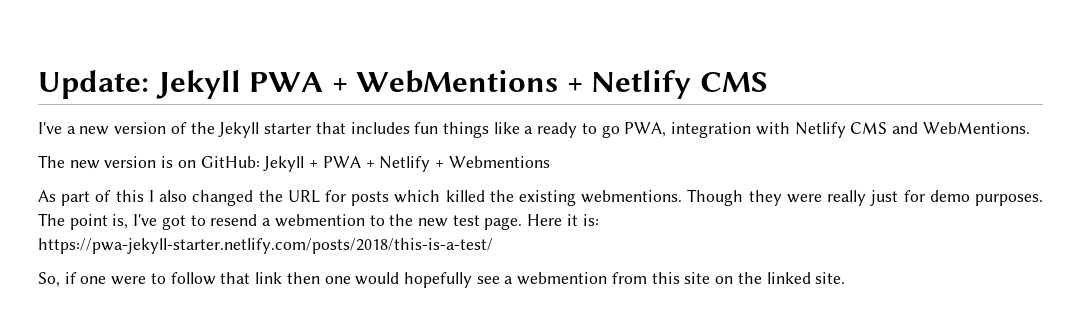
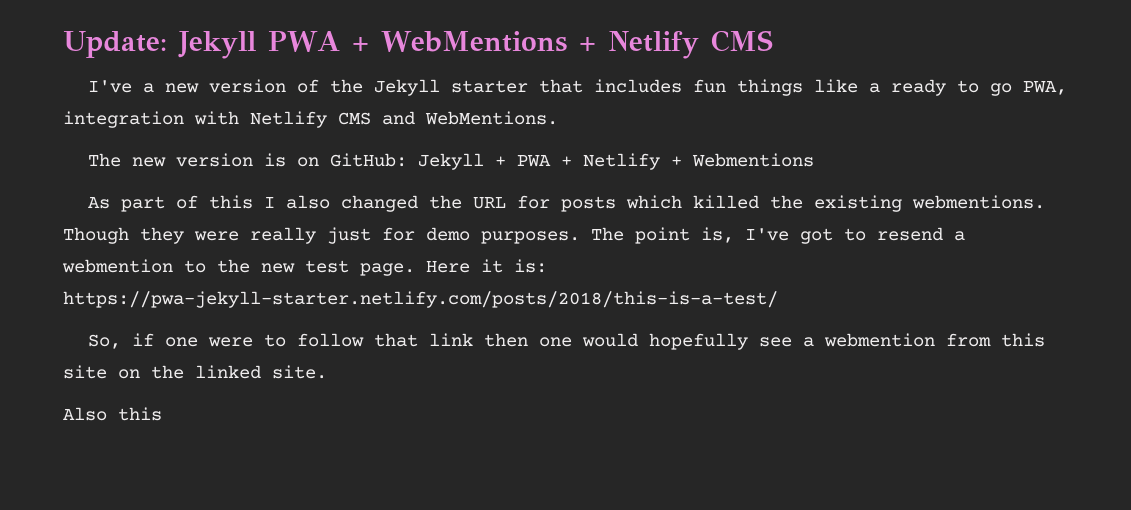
(846, 278) none -> [63,407,162,421] // Also this

